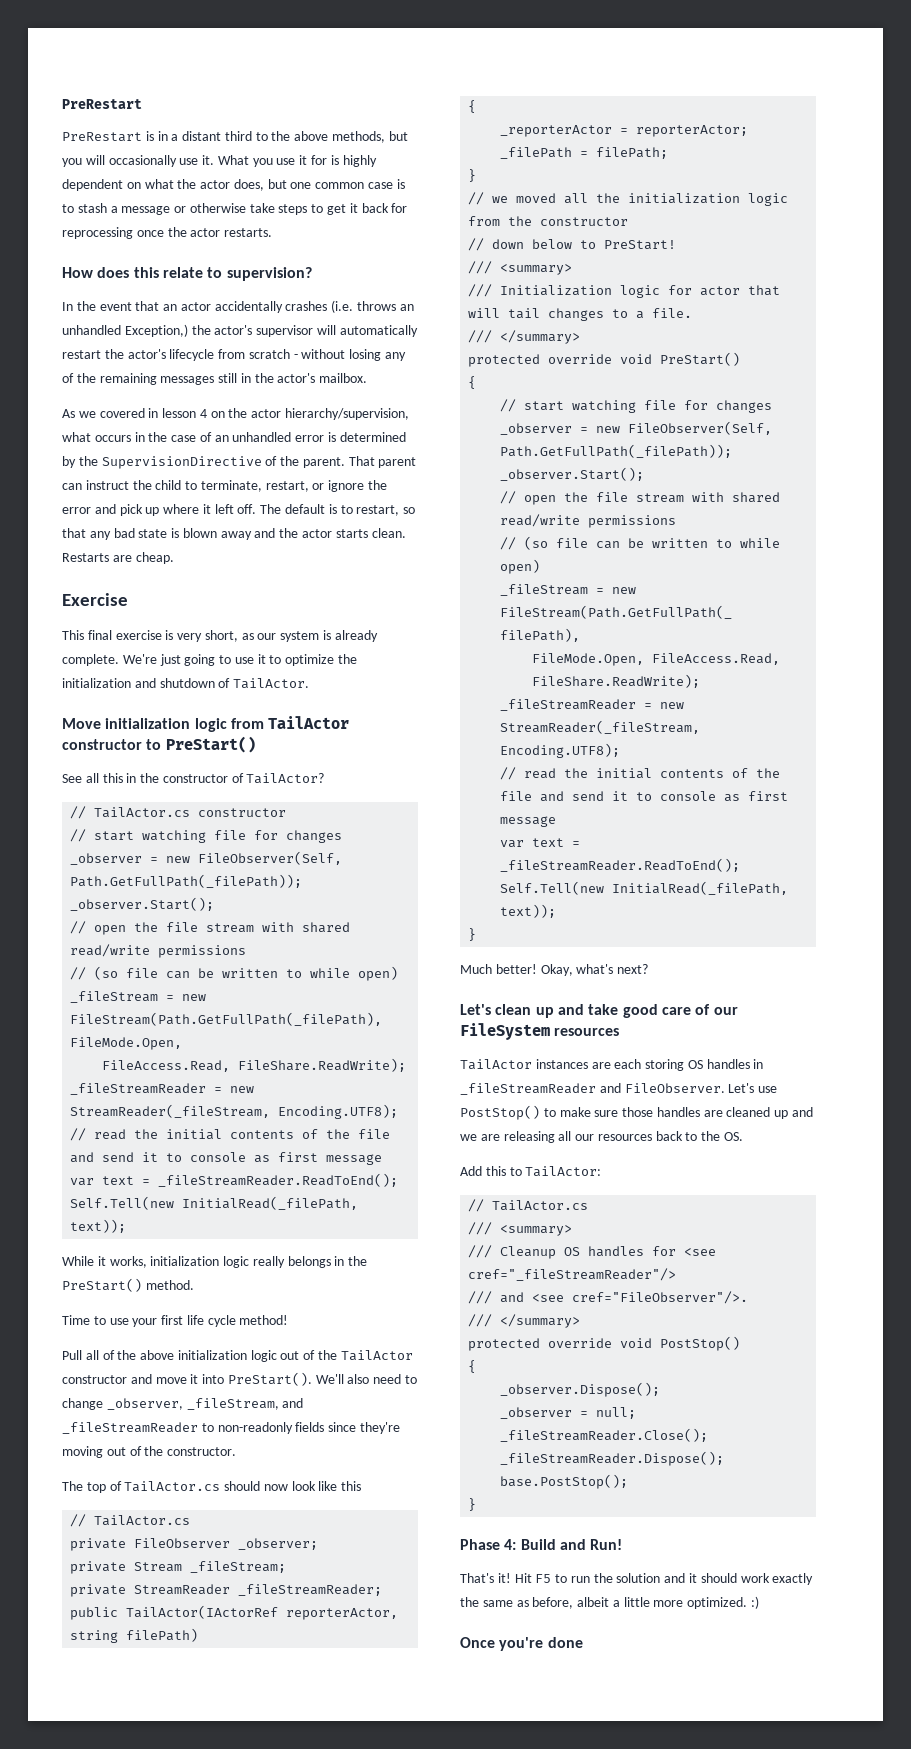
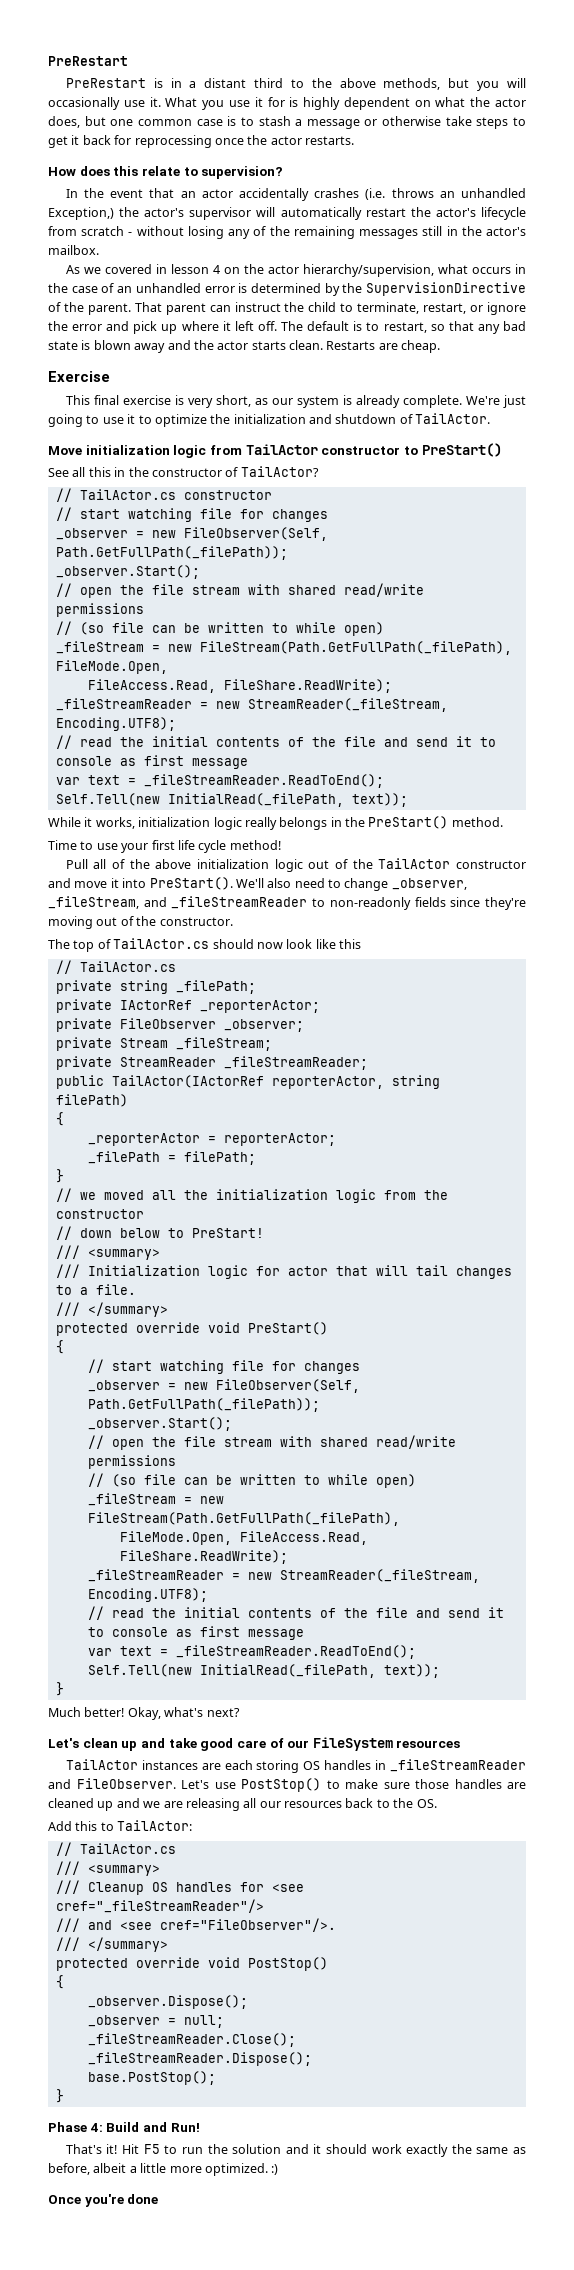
(191, 1520) none -> [55,980,256,994] [55,999,320,1013] // private string _filePath; // private IActorRef _reporterActor;

